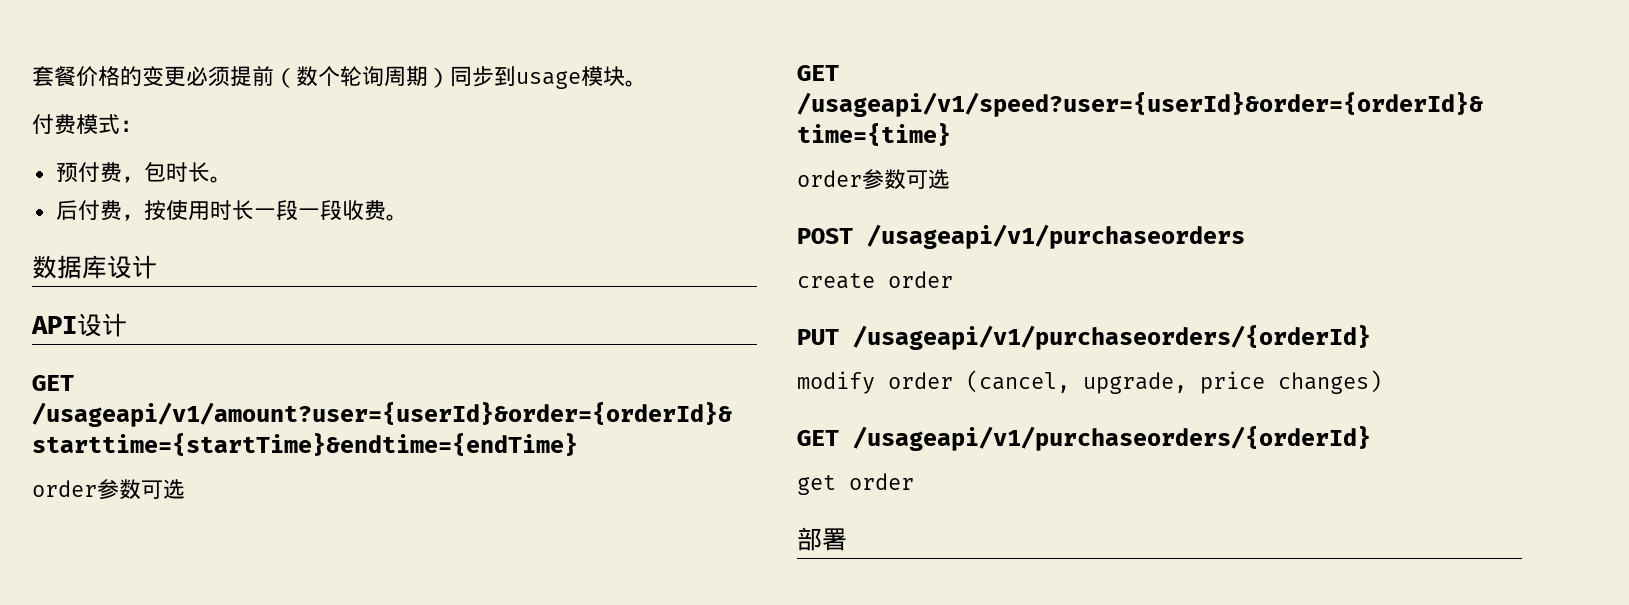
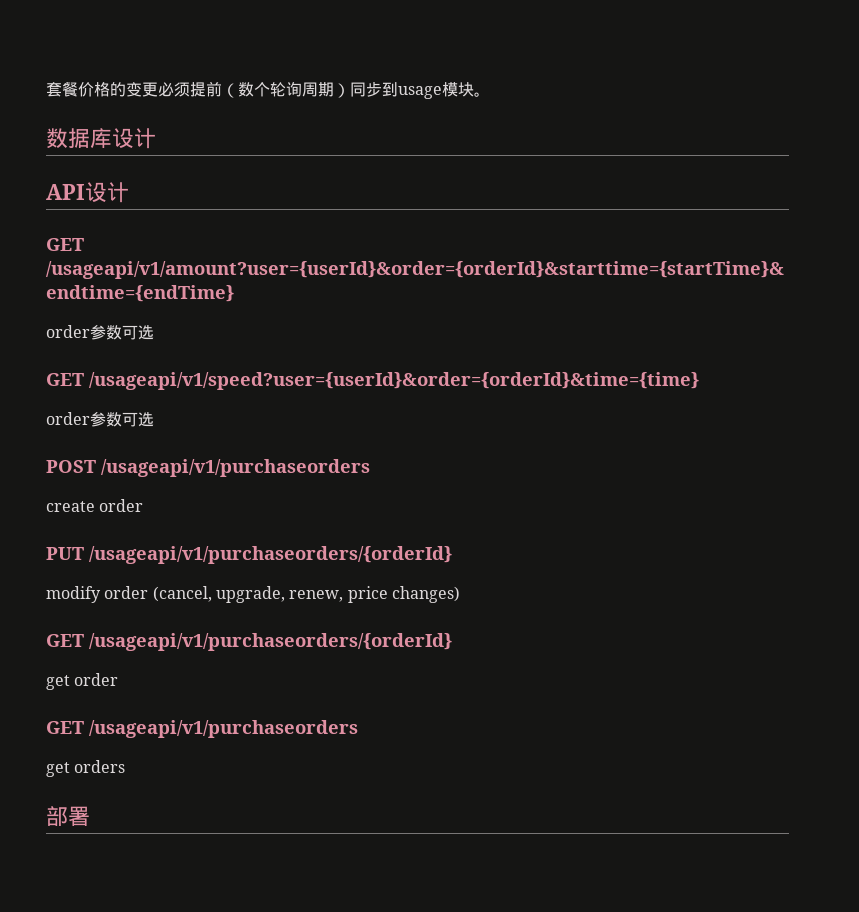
[32,114,142,134] [55,162,232,183] [55,200,408,221] // 付费模式： // 预付费，包时长。 // 后付费，按使用时长一段一段收费。 -> (490, 94) none
(1187, 383) none -> [289,590,344,602] renew,
(914, 481) none -> [46,720,358,738] [46,760,126,777] // GET /usageapi/v1/purchaseorders // get orders

